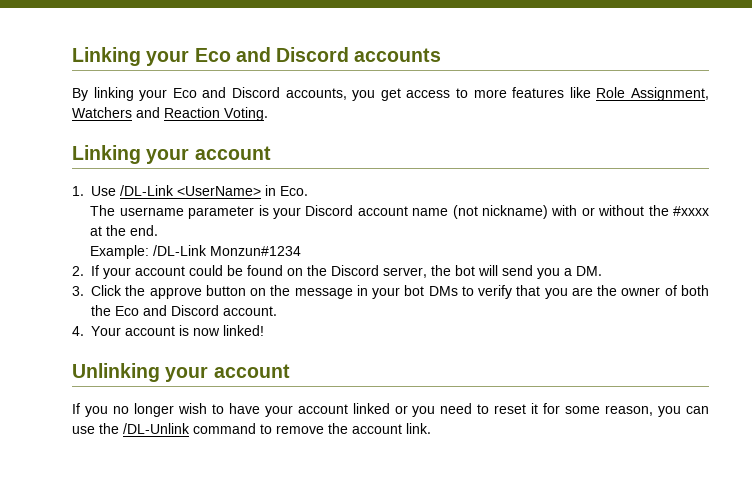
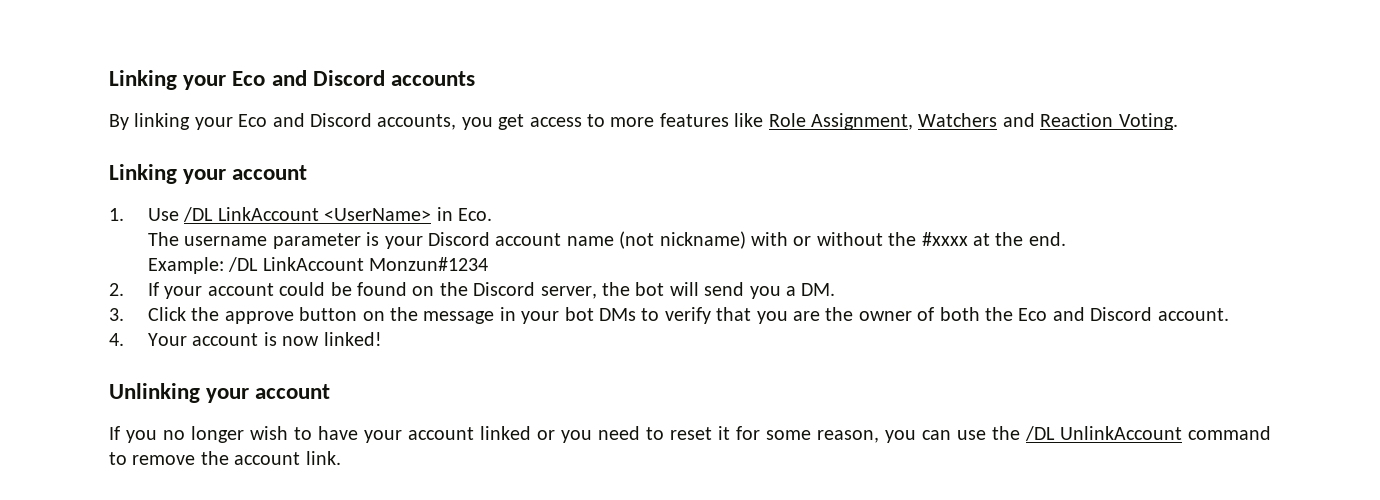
[120,185,174,196] /DL-Link -> [183,207,319,222] /DL LinkAccount
[153,245,208,256] /DL-Link -> [228,257,364,272] /DL LinkAccount
[123,423,190,434] /DL-Unlink -> [1025,426,1182,441] /DL UnlinkAccount

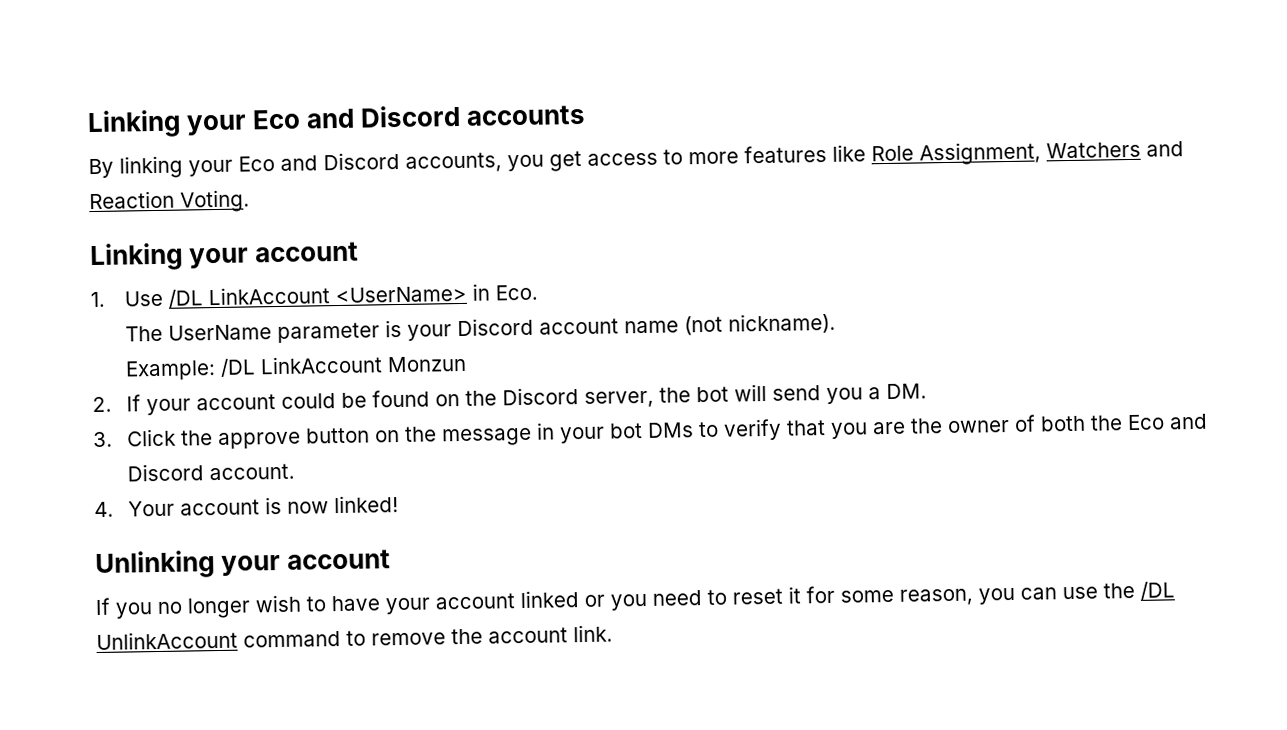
[184,236,268,246] username -> [167,324,272,341] UserName
[659,231,1066,249] nickname) with or without the #xxxx at the end. -> [727,312,836,335] nickname).
[369,257,489,271] Monzun#1234 -> [386,355,467,373] Monzun

